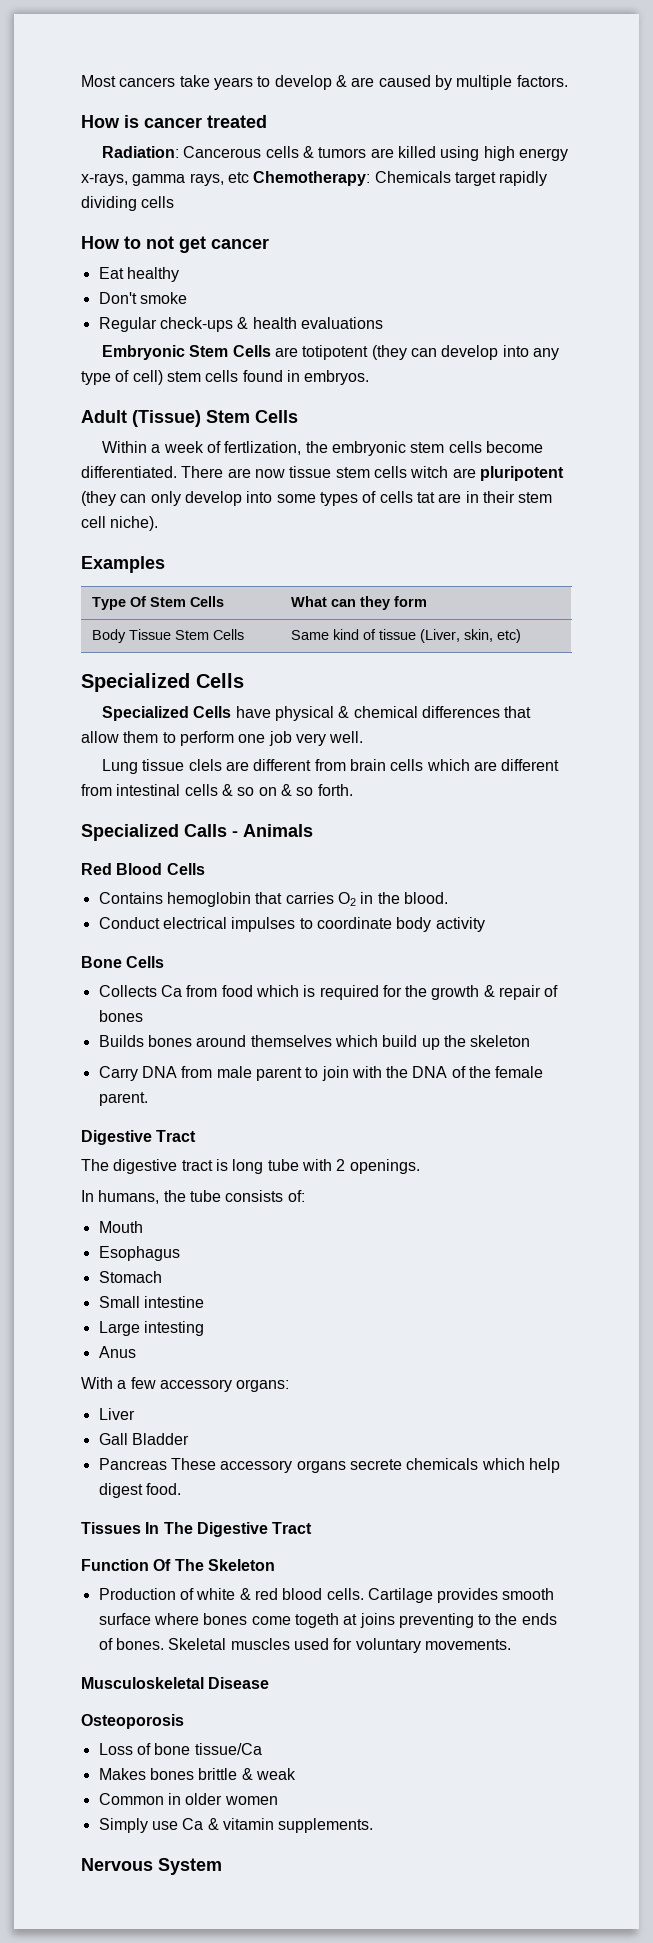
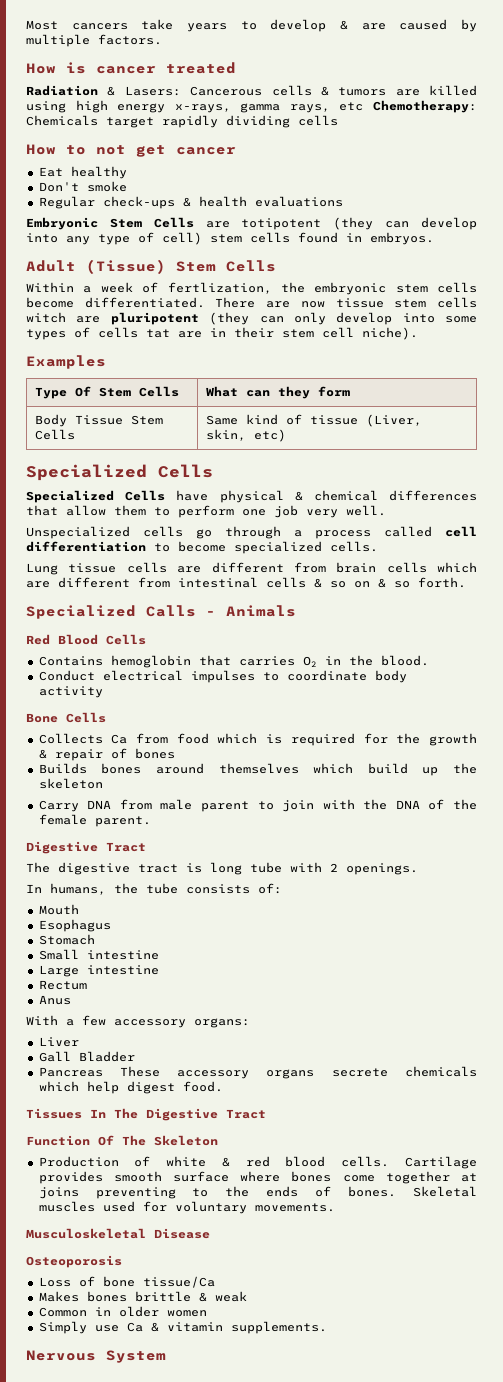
[102,146,180,158] Radiation: -> [26,85,181,96] Radiation & Lasers:
(364, 737) none -> [26,526,477,539] [26,541,378,554] // Unspecialized cells go through a process called cell differentiation to become specialized cells.
[188,759,222,771] clels -> [126,562,167,573] cells
[143,1321,204,1336] intesting -> [86,965,159,975] [38,980,87,990] intestine // Rectum
[294,1613,339,1628] togeth -> [385,1171,450,1184] together

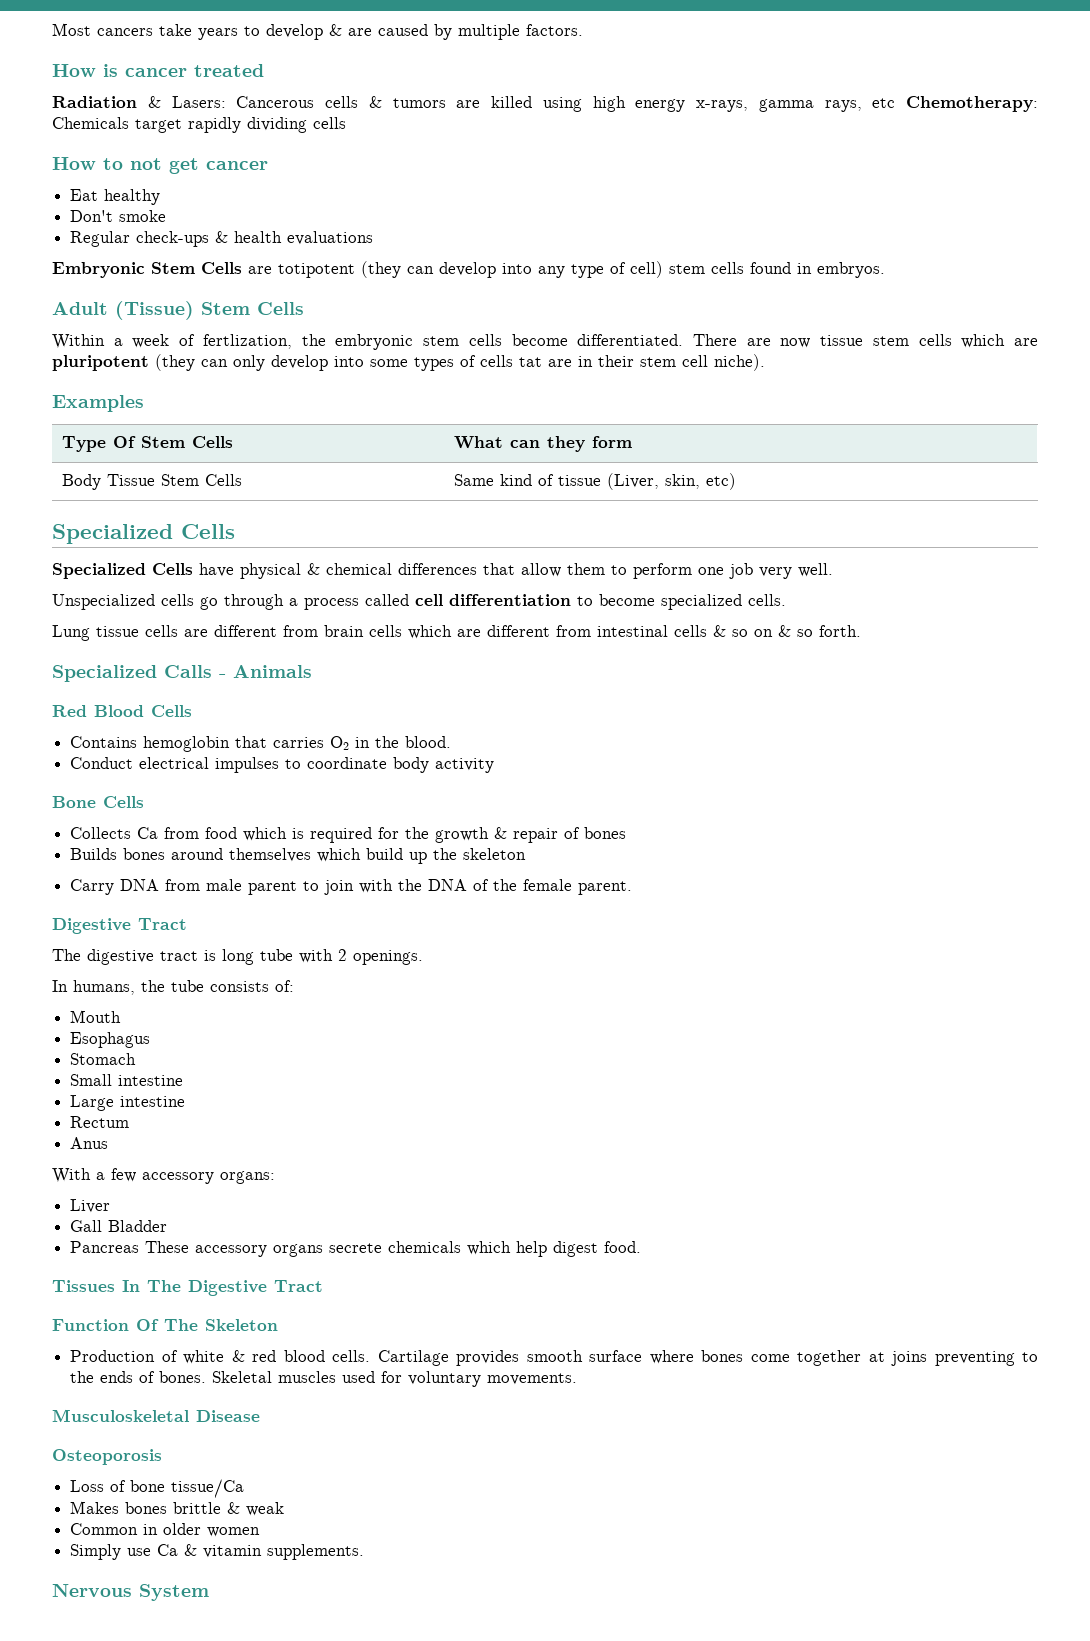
[26,312,66,323] witch -> [961,334,1006,348] which

